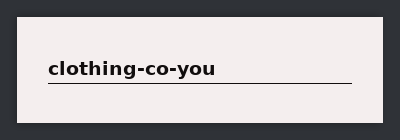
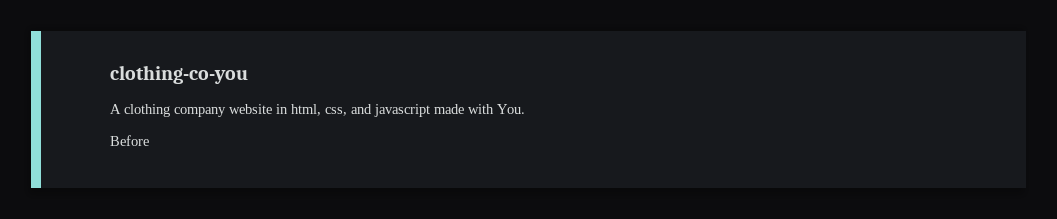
(216, 70) none -> [110,104,525,117] [110,135,149,146] // A clothing company website in html, css, and javascript made with You. // Before

